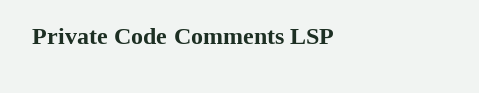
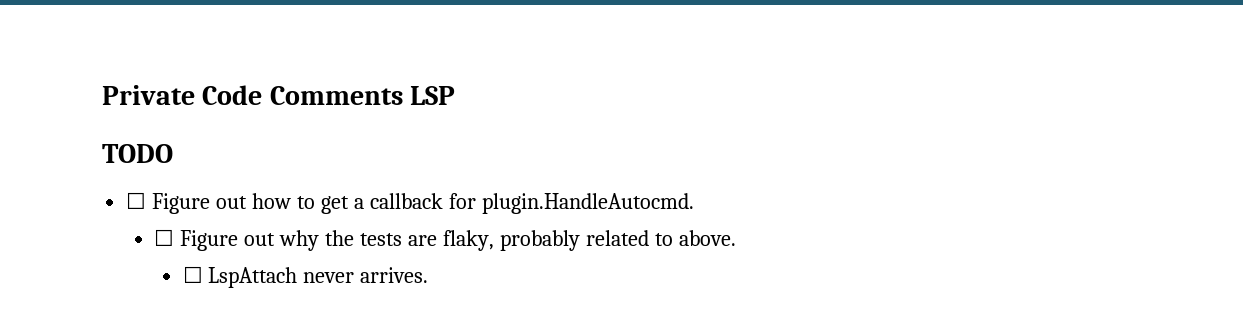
(335, 36) none -> [102,144,173,163] [126,192,694,214] [154,229,736,251] [182,266,429,288] // TODO // ☐ Figure out how to get a callback for plugin.HandleAutocmd. // ☐ Figure out why the tests are flaky, probably related to above. // ☐ LspAttach never arrives.

